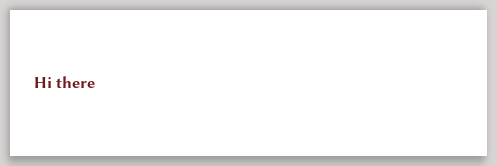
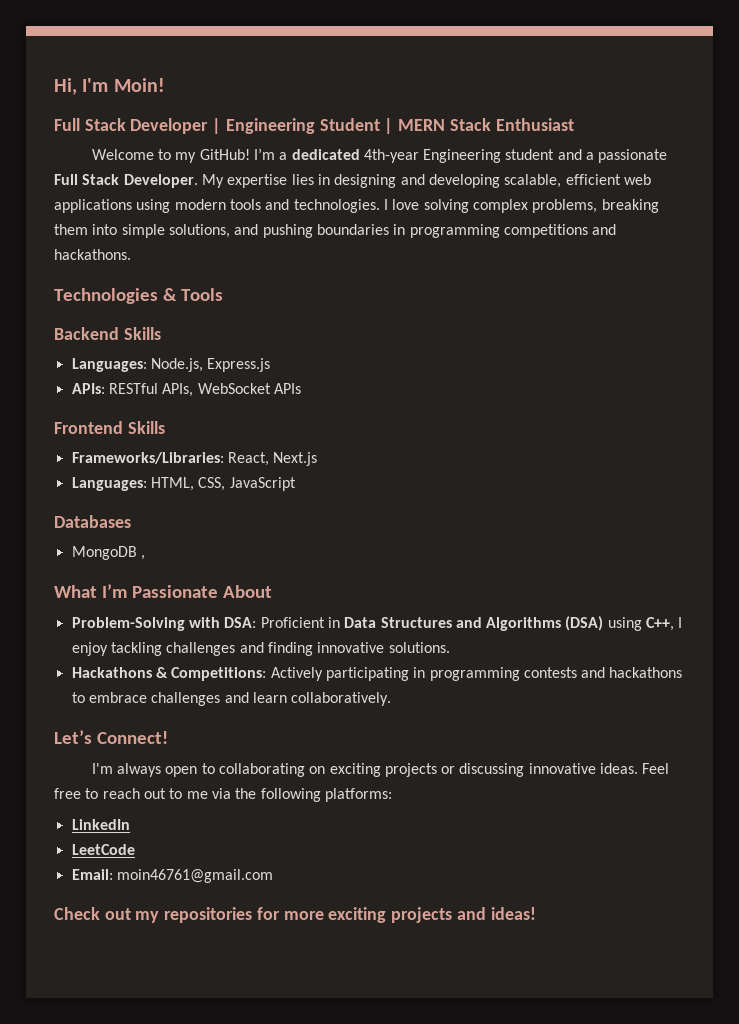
[34,76,96,88] Hi there -> [54,78,165,95] [54,118,574,134] [91,148,668,163] [54,174,651,188] [54,199,659,213] [54,224,617,238] [54,249,131,260] [54,288,223,304] [54,327,161,340] [71,358,271,372] [71,383,301,397] [54,421,165,434] [71,452,318,466] [71,477,296,491] [54,515,131,528] [71,546,145,560] [54,584,272,598] [71,616,683,631] [71,642,450,656] [71,667,683,681] [71,692,392,706] [54,730,168,744] [91,763,670,777] [54,788,392,802] [71,819,130,830] [71,844,135,855] [71,869,273,883] [54,907,536,923] Hi, I'm Moin! // Full Stack Developer | Engineering Student | MERN Stack Enthusiast // Welcome to my GitHub! I’m a dedicated 4th-year Engineering student and a passionate Full Stack Developer. My expertise lies in designing and developing scalable, efficient web applications using modern tools and technologies. I love solving complex problems, breaking them into simple solutions, and pushing boundaries in programming competitions and hackathons. // Technologies & Tools // Backend Skills // Languages: Node.js, Express.js // APIs: RESTful APIs, WebSocket APIs // Frontend Skills // Frameworks/Libraries: React, Next.js // Languages: HTML, CSS, JavaScript // Databases // MongoDB , // What I’m Passionate About // Problem-Solving with DSA: Proficient in Data Structures and Algorithms (DSA) using C++, I enjoy tackling challenges and finding innovative solutions. // Hackathons & Competitions: Actively participating in programming contests and hackathons to embrace challenges and learn collaboratively. // Let’s Connect! // I'm always open to collaborating on exciting projects or discussing innovative ideas. Feel free to reach out to me via the following platforms: // LinkedIn // LeetCode // Email: moin46761@gmail.com // Check out my repositories for more exciting projects and ideas!

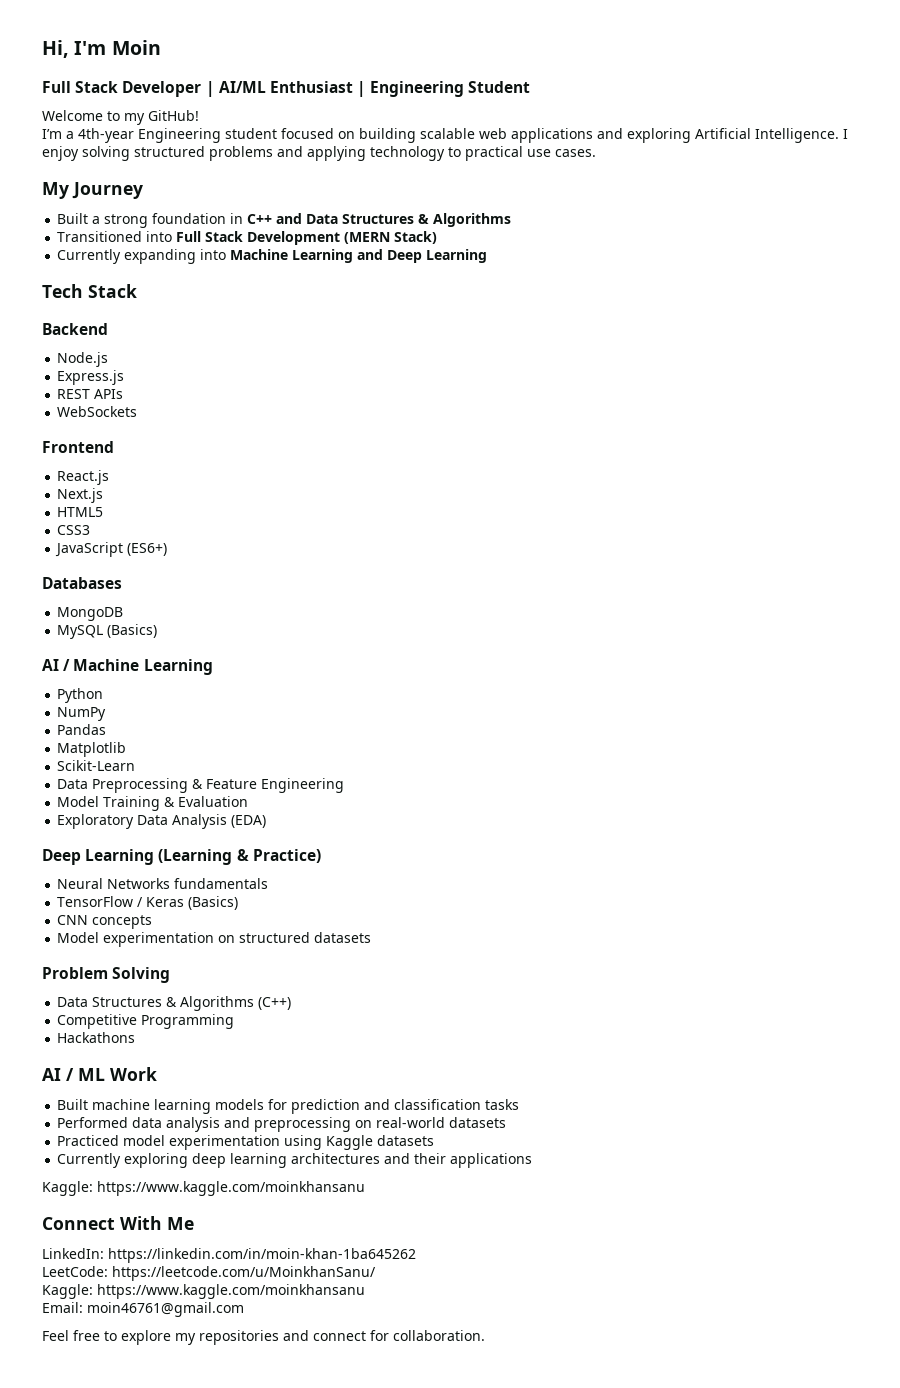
[113,78,165,92] Moin! -> [111,40,161,55] Moin
(222, 126) none -> [218,81,367,97] AI/ML Enthusiast |
[384,118,574,134] | MERN Stack Enthusiast -> (531, 87) none
(250, 154) none -> (199, 115) //
[291,149,360,160] dedicated -> (74, 135) none
[557,149,668,163] [54,174,651,188] [54,199,659,213] [54,224,617,238] [54,249,131,260] [54,288,223,304] [54,327,161,340] [71,358,271,372] [71,383,271,397] and a passionate Full Stack Developer. My expertise lies in designing and developing scalable, efficient web applications using modern tools and technologies. I love solving complex problems, breaking them into simple solutions, and pushing boundaries in programming competitions and hackathons. // Technologies & Tools // Backend Skills // Languages: Node.js, Express.js // APIs: RESTful APIs, WebSocket -> [281,128,848,143] [42,146,596,161] [42,182,143,199] [57,213,512,228] [57,231,438,245] [57,249,488,264] [42,284,137,298] [42,323,108,335] [57,352,109,367] [57,370,125,385] [57,389,91,399] focused on building scalable web applications and exploring Artificial Intelligence. I enjoy solving structured problems and applying technology to practical use cases. // My Journey // Built a strong foundation in C++ and Data Structures & Algorithms // Transitioned into Full Stack Development (MERN Stack) // Currently expanding into Machine Learning and Deep Learning // Tech Stack // Backend // Node.js // Express.js // REST
(301, 388) none -> [57,406,138,417] // WebSockets
[127,421,165,434] [71,452,318,466] [71,477,226,491] Skills // Frameworks/Libraries: React, Next.js // Languages: HTML, CSS, -> [57,470,110,485] [57,488,104,503] [57,507,104,517] [57,525,91,535] // React.js // Next.js // HTML5 // CSS3 //
(296, 484) none -> [127,543,168,556] (ES6+)
[140,555,145,560] [54,584,272,598] [71,616,683,631] [71,642,450,656] [71,667,683,681] [71,692,392,706] [54,730,168,744] [91,763,670,777] [54,788,392,802] [71,819,130,830] [71,844,135,855] [71,869,273,883] [54,907,536,923] , // What I’m Passionate About // Problem-Solving with DSA: Proficient in Data Structures and Algorithms (DSA) using C++, I enjoy tackling challenges and finding innovative solutions. // Hackathons & Competitions: Actively participating in programming contests and hackathons to embrace challenges and learn collaboratively. // Let’s Connect! // I'm always open to collaborating on exciting projects or discussing innovative ideas. Feel free to reach out to me via the following platforms: // LinkedIn // LeetCode // Email: moin46761@gmail.com // Check out my repositories for more exciting projects and ideas! -> [57,624,158,639] [42,659,213,675] [57,688,104,703] [57,707,107,721] [57,724,107,735] [57,742,127,757] [57,760,136,771] [57,778,345,793] [57,796,249,811] [57,814,267,829] [42,849,321,865] [57,878,269,889] [57,896,239,910] [57,915,153,929] [57,932,372,947] [42,967,171,983] [57,996,292,1011] [57,1014,235,1029] [57,1032,136,1043] [42,1067,157,1081] [57,1099,520,1114] [57,1117,507,1132] [57,1135,435,1150] [57,1153,533,1168] [42,1181,365,1196] [42,1216,194,1230] [42,1248,416,1263] [42,1266,376,1281] [42,1284,365,1299] [42,1302,244,1317] [42,1330,485,1345] // MySQL (Basics) // AI / Machine Learning // Python // NumPy // Pandas // Matplotlib // Scikit-Learn // Data Preprocessing & Feature Engineering // Model Training & Evaluation // Exploratory Data Analysis (EDA) // Deep Learning (Learning & Practice) // Neural Networks fundamentals // TensorFlow / Keras (Basics) // CNN concepts // Model experimentation on structured datasets // Problem Solving // Data Structures & Algorithms (C++) // Competitive Programming // Hackathons // AI / ML Work // Built machine learning models for prediction and classification tasks // Performed data analysis and preprocessing on real-world datasets // Practiced model experimentation using Kaggle datasets // Currently exploring deep learning architectures and their applications // Kaggle: https://www.kaggle.com/moinkhansanu // Connect With Me // LinkedIn: https://linkedin.com/in/moin-khan-1ba645262 // LeetCode: https://leetcode.com/u/MoinkhanSanu/ // Kaggle: https://www.kaggle.com/moinkhansanu // Email: moin46761@gmail.com // Feel free to explore my repositories and connect for collaboration.

